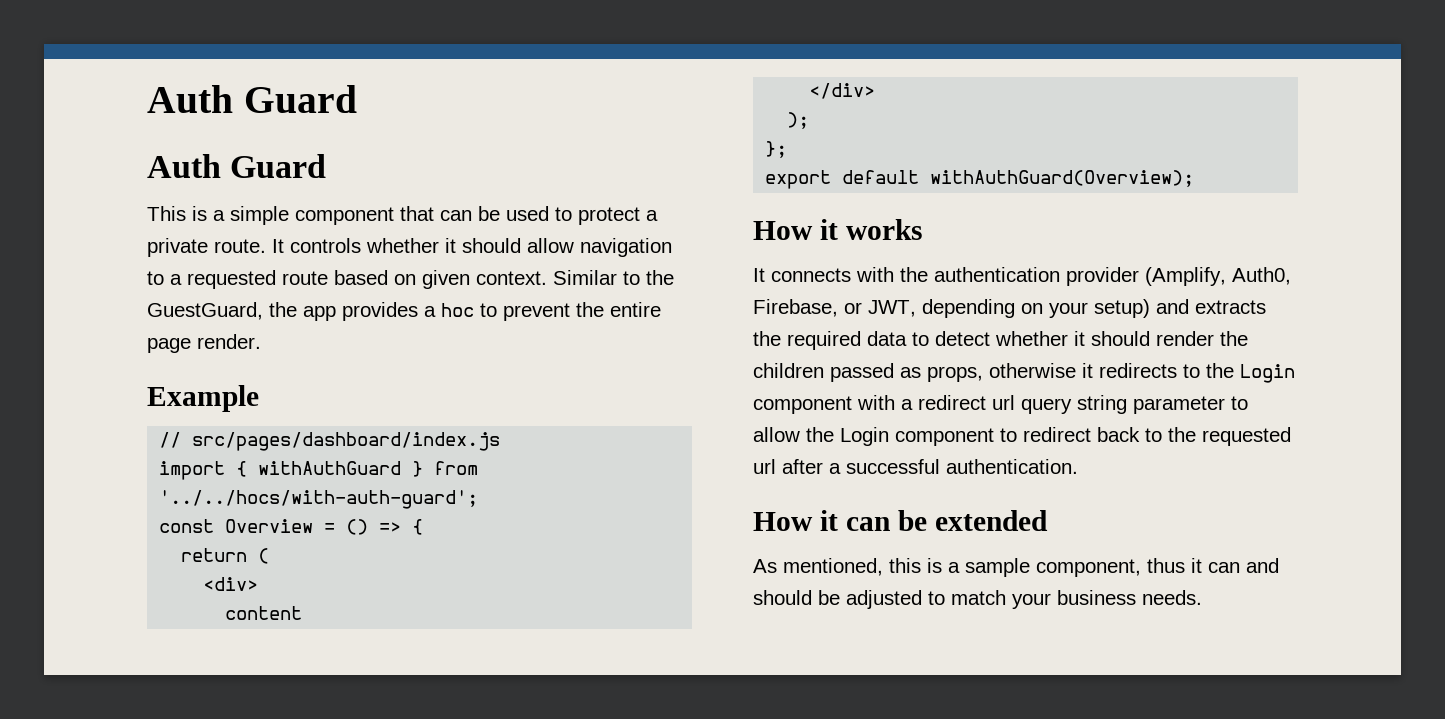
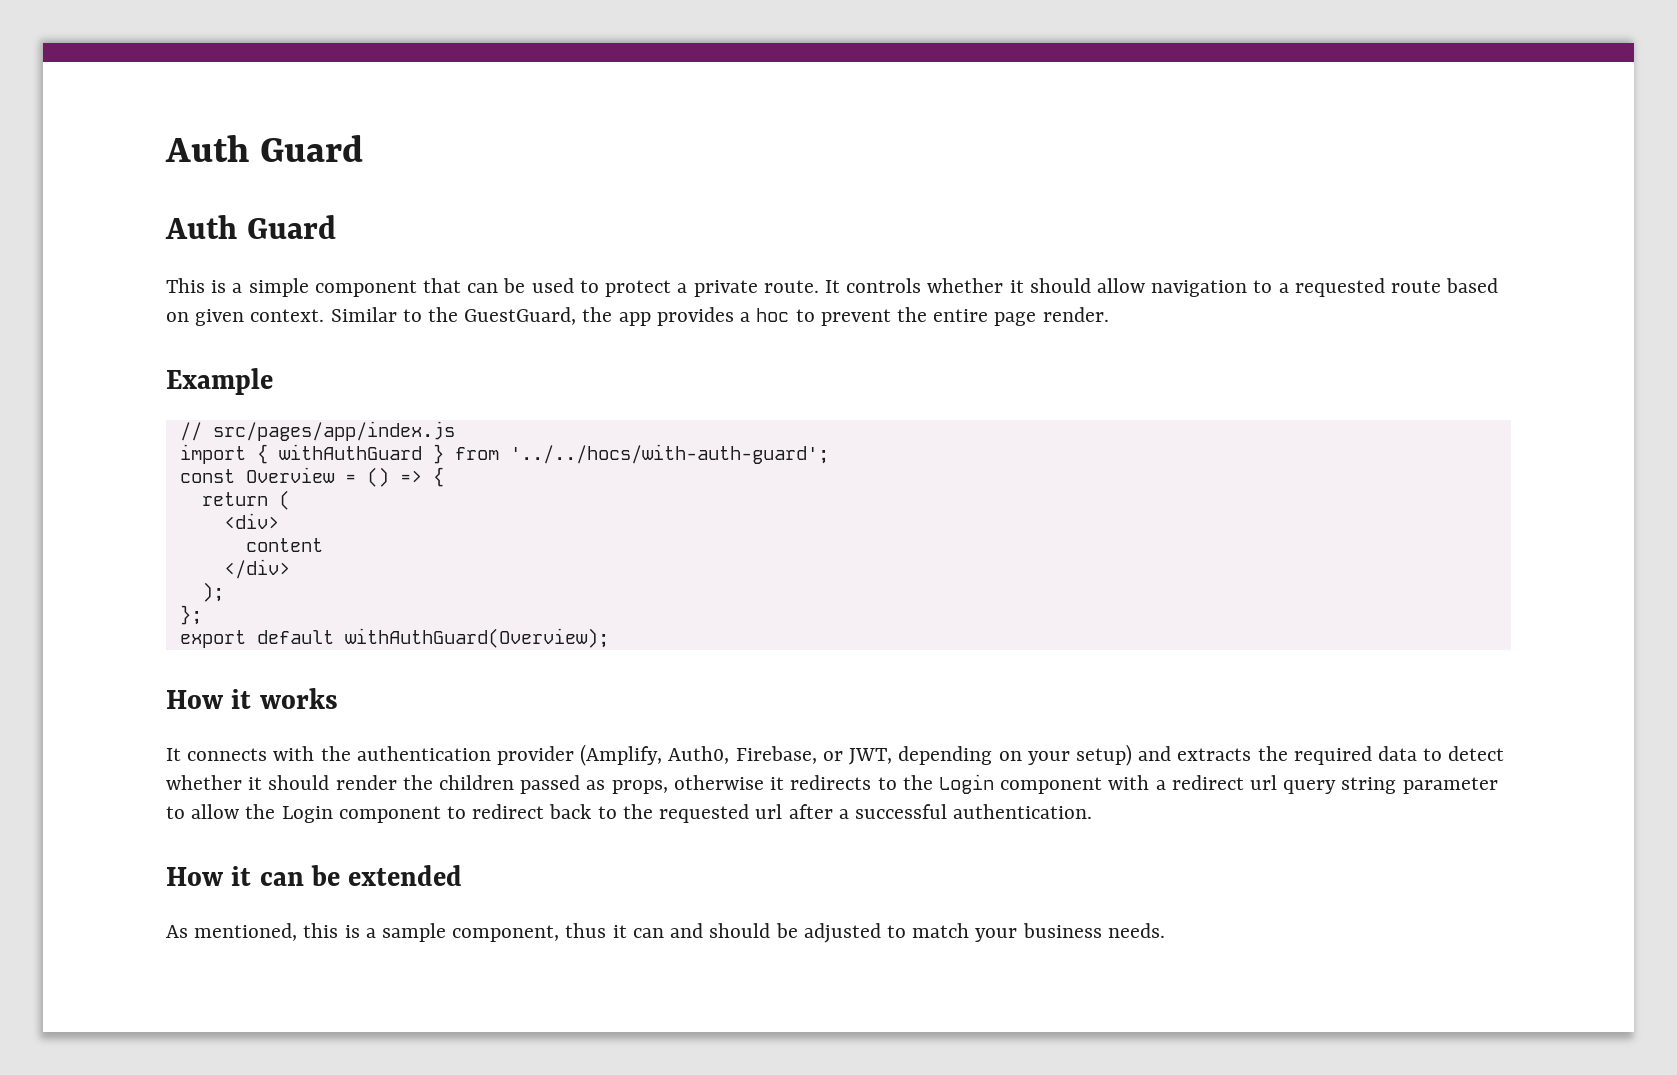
[192,432,501,451] src/pages/dashboard/index.js -> [212,421,455,441] src/pages/app/index.js

